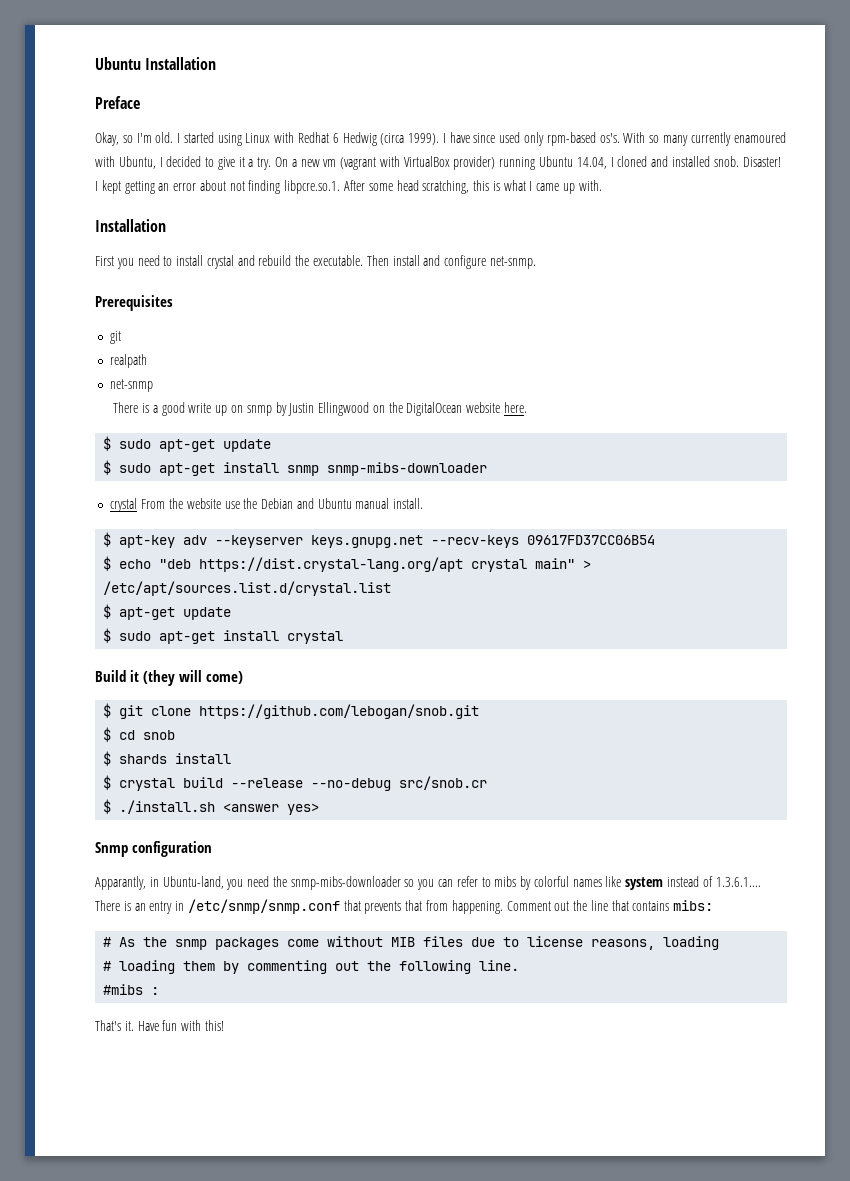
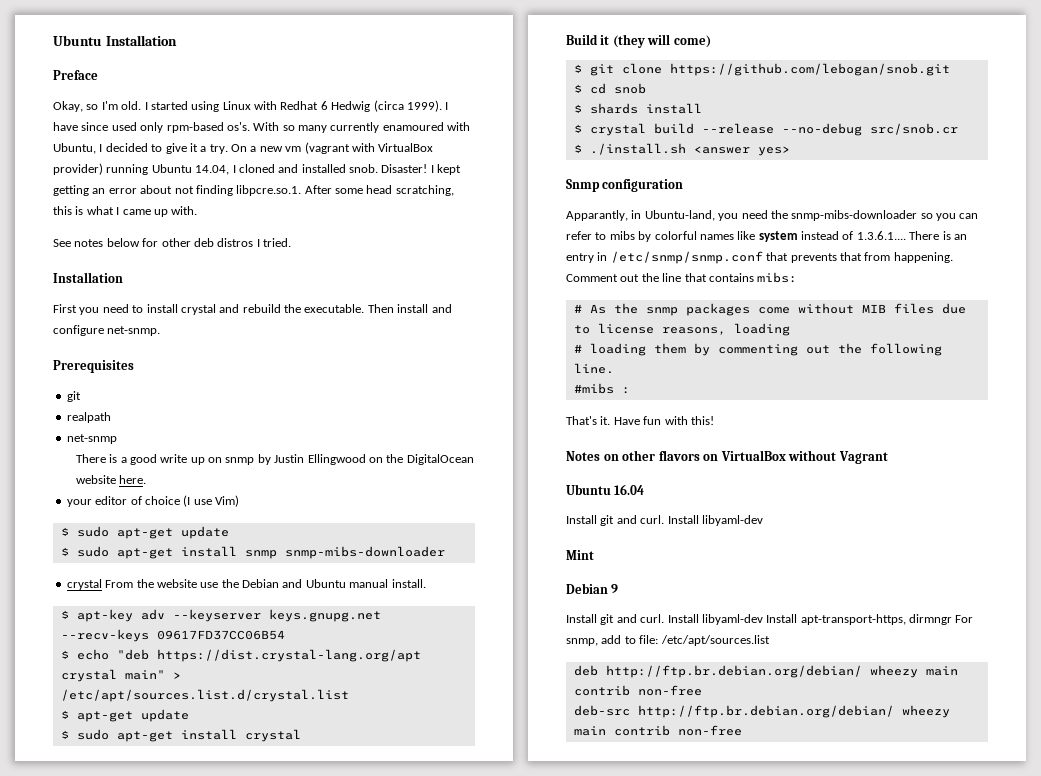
(602, 185) none -> [53,238,291,247] // See notes below for other deb distros I tried.
(527, 407) none -> [66,495,239,507] // your editor of choice (I use Vim)
(224, 1025) none -> [566,450,888,464] [566,484,645,495] [566,515,763,526] [566,550,594,560] [566,583,619,594] [566,614,974,625] [566,635,770,646] [573,665,958,678] [573,685,702,696] [573,705,950,718] [573,725,742,736] // Notes on other flavors on VirtualBox without Vagrant // Ubuntu 16.04 // Install git and curl. Install libyaml-dev // Mint // Debian 9 // Install git and curl. Install libyaml-dev Install apt-transport-https, dirmngr For snmp, add to file: /etc/apt/sources.list // deb http://ftp.br.debian.org/debian/ wheezy main contrib non-free // deb-src http://ftp.br.debian.org/debian/ wheezy main contrib non-free

